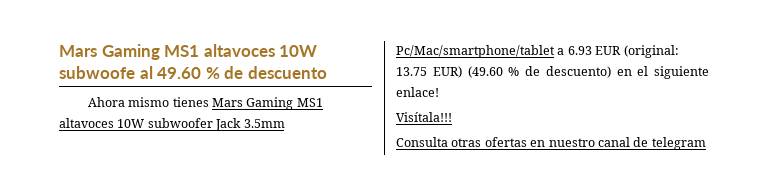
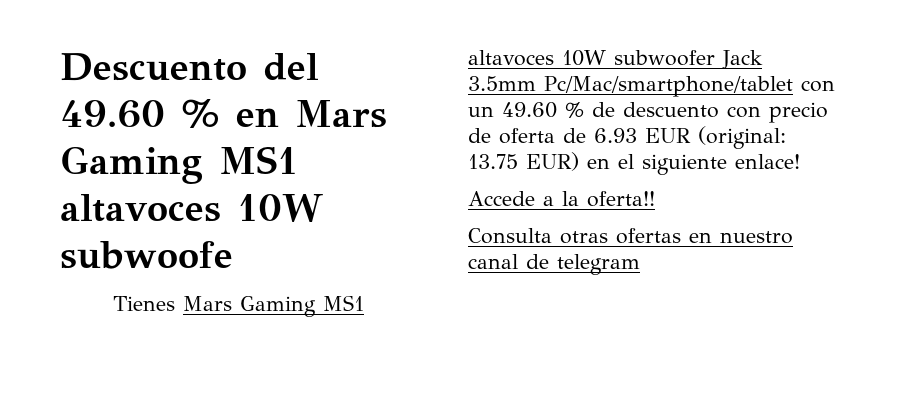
(59, 51) none -> [60,53,318,81] [60,99,279,128] Descuento del 49.60 % en
[139,66,327,79] [87,97,209,107] al 49.60 % de descuento // Ahora mismo tienes -> [113,296,176,311] // Tienes
[557,48,565,55] a -> [801,80,835,92] [468,102,828,123] [468,128,586,144] con un 49.60 % de descuento con precio de oferta de
[467,66,611,78] (49.60 % de descuento) -> (579, 161) none
[396,112,452,122] Visítala!!! -> [468,191,655,207] Accede a la oferta!!

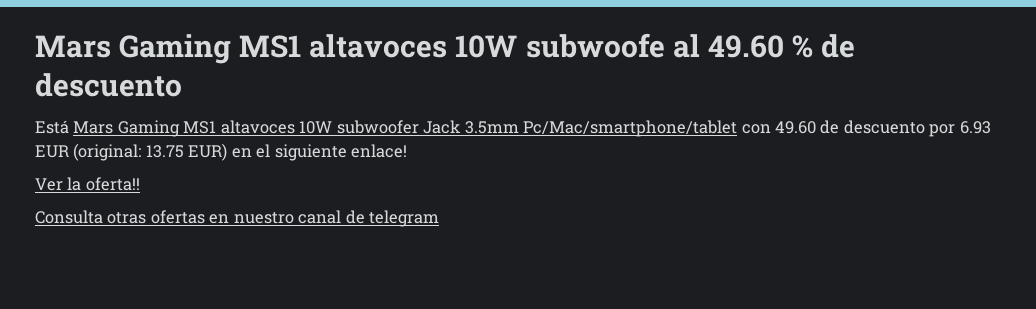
[60,53,318,81] [60,99,279,128] Descuento del 49.60 % en -> (35, 46) none
[113,296,176,311] // Tienes -> [672,34,855,58] [35,73,182,97] [35,120,69,134] al 49.60 % de descuento // Está
[468,102,828,123] [468,128,586,144] un 49.60 % de descuento con precio de oferta de -> [775,120,956,137] 49.60 de descuento por
[468,191,554,206] Accede a -> [35,178,63,191] Ver

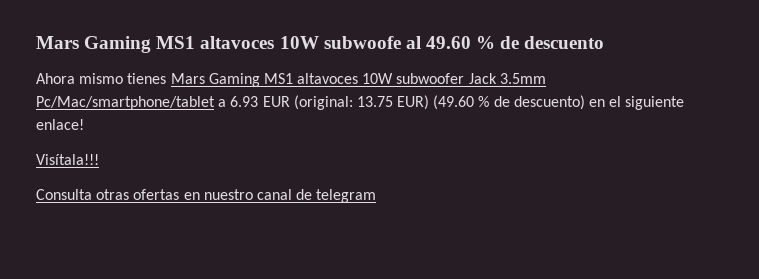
[35,120,69,134] Está -> [36,73,167,84] Ahora mismo tienes
[741,120,956,137] con 49.60 de descuento por -> [218,99,227,107] a
(228, 152) none -> [433,95,585,110] (49.60 % de descuento)
[35,177,140,191] Ver la oferta!! -> [36,154,99,165] Visítala!!!

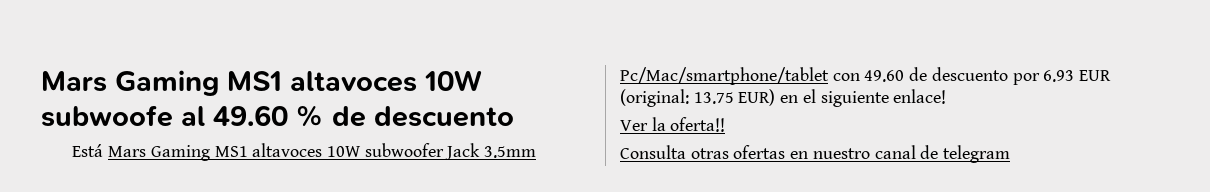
[36,73,167,84] Ahora mismo tienes -> [72,144,104,157] Está
[218,99,227,107] a -> [832,67,1040,85] con 49.60 de descuento por
[433,95,585,110] (49.60 % de descuento) -> (776, 97) none
[36,154,99,165] Visítala!!! -> [620,117,726,132] Ver la oferta!!

